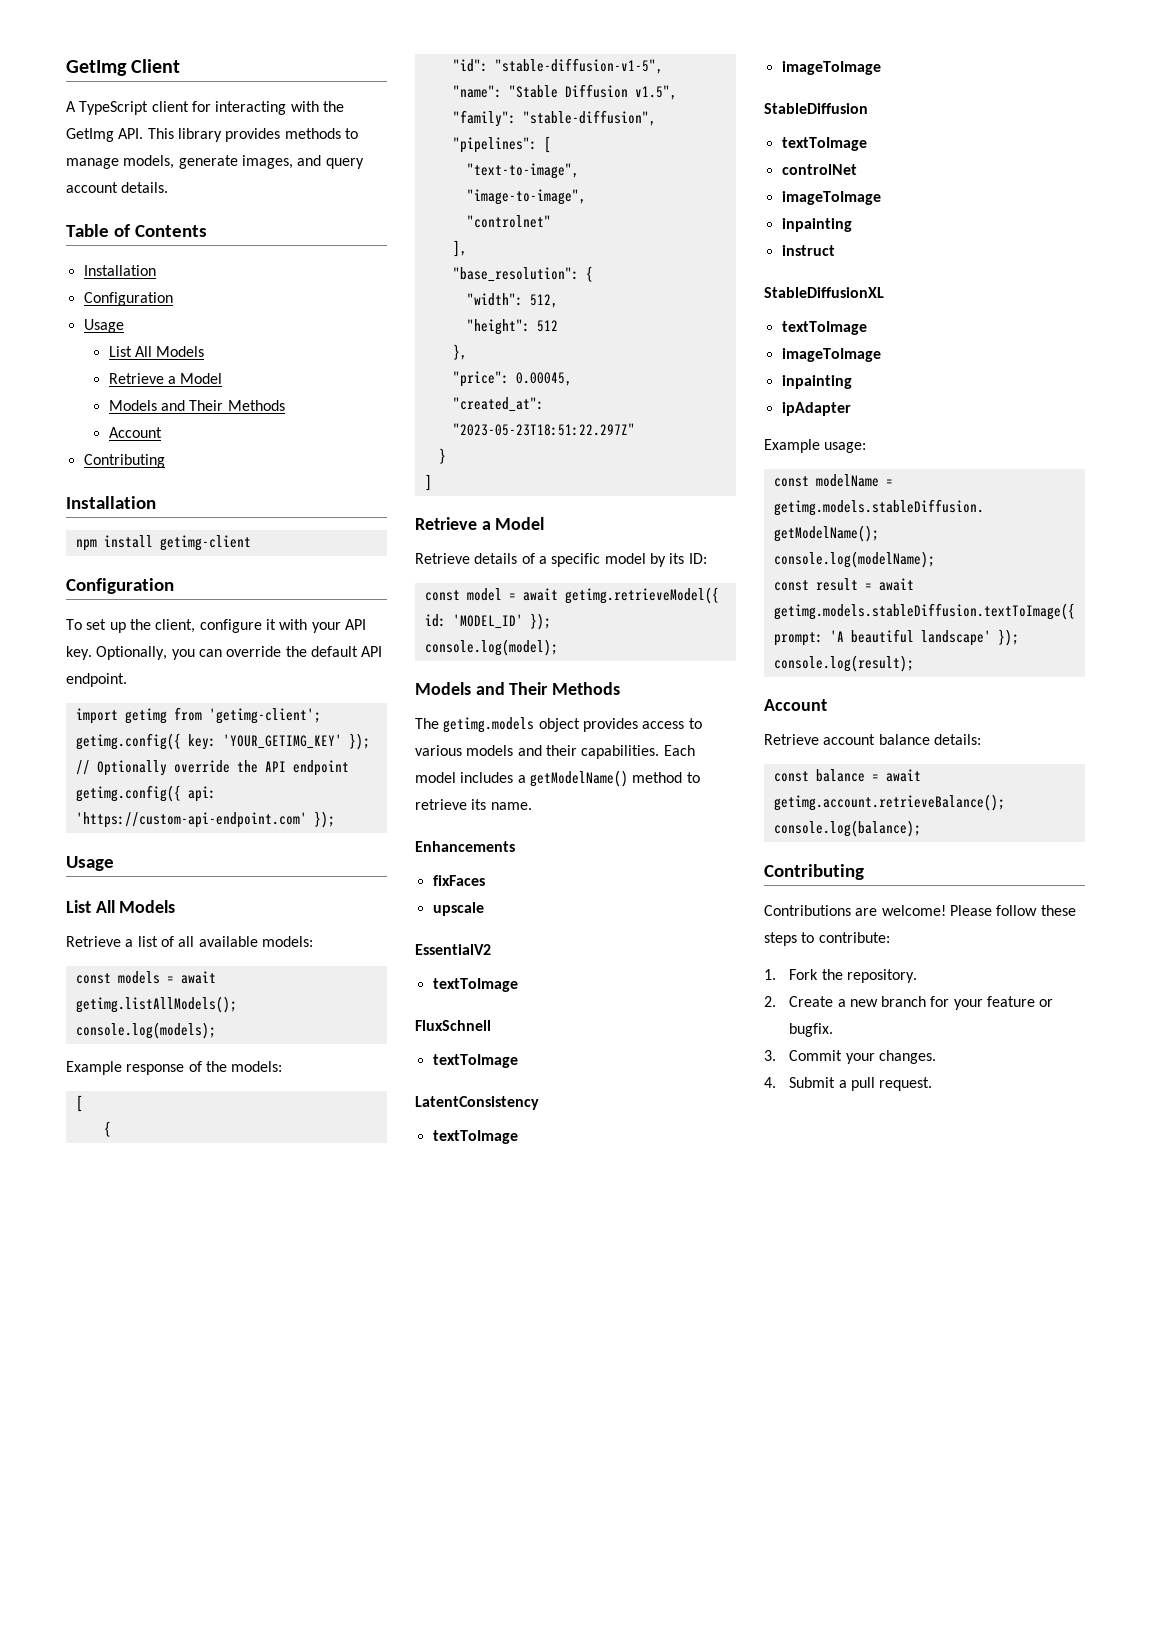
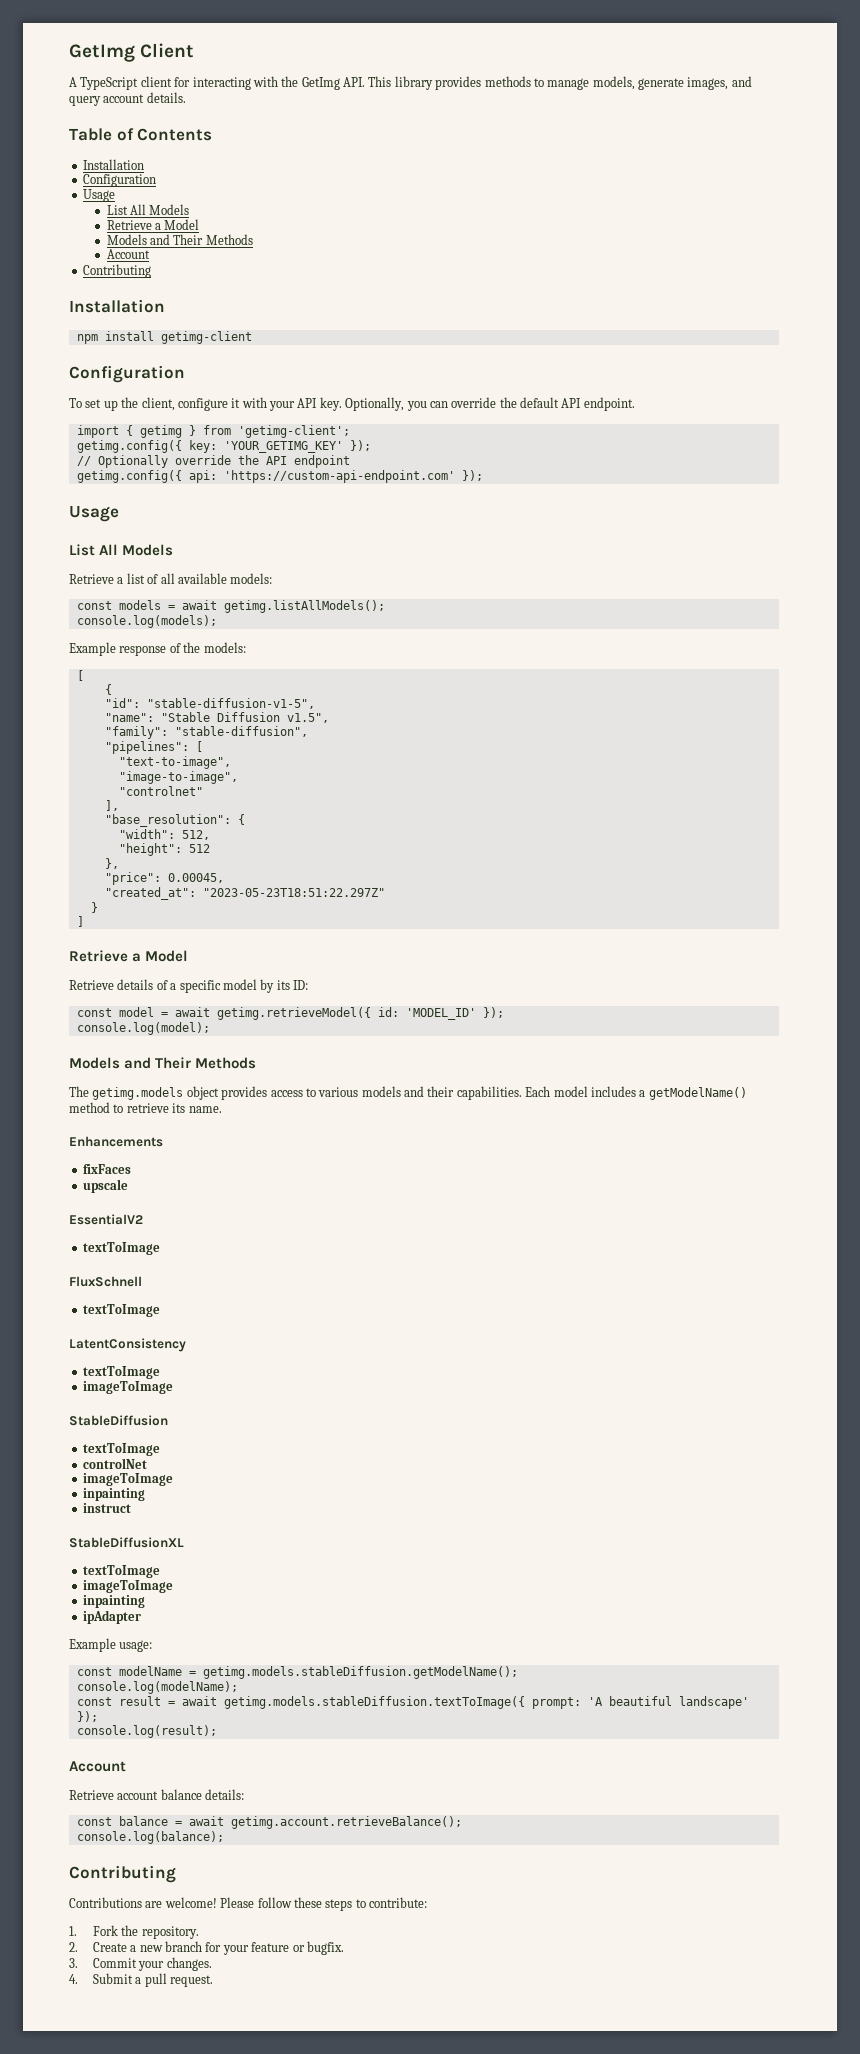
[124,708,167,724] getimg -> [125,425,196,438] { getimg }

